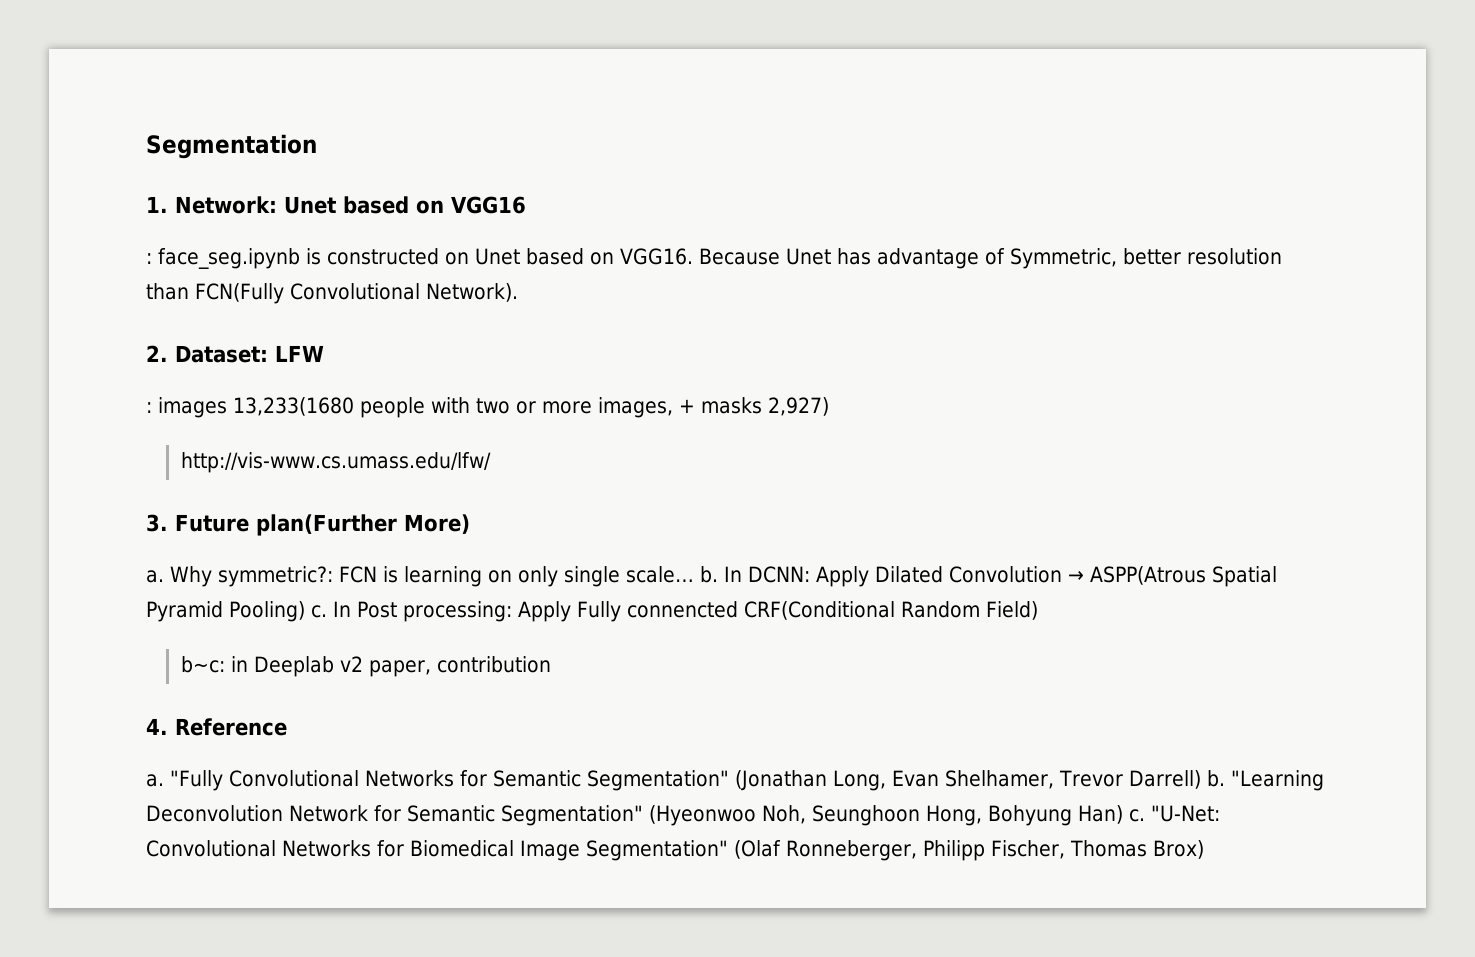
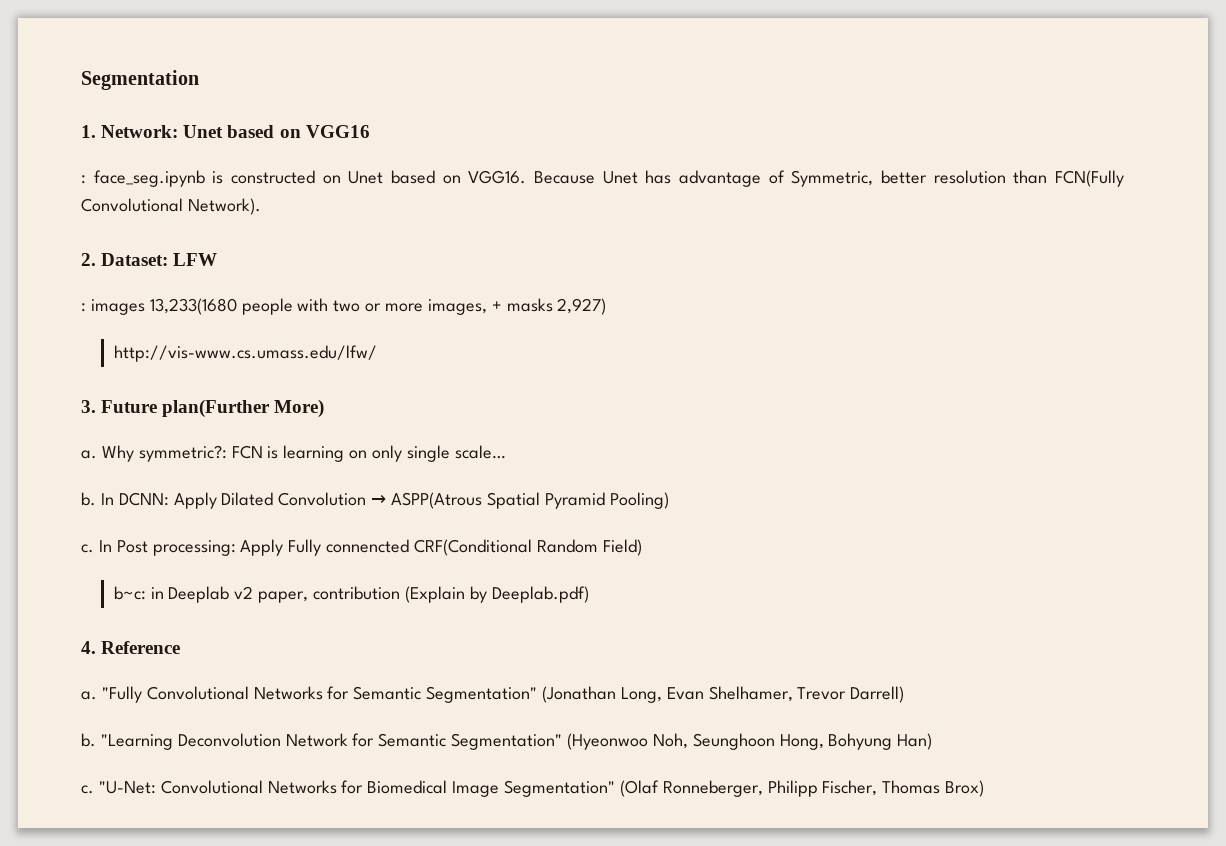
(694, 574) none -> (506, 452) //
(305, 611) none -> (669, 500) //
(551, 664) none -> [404,586,589,603] (Explain by Deeplab.pdf)
(1201, 779) none -> (905, 694) //
(1123, 814) none -> (933, 741) //

